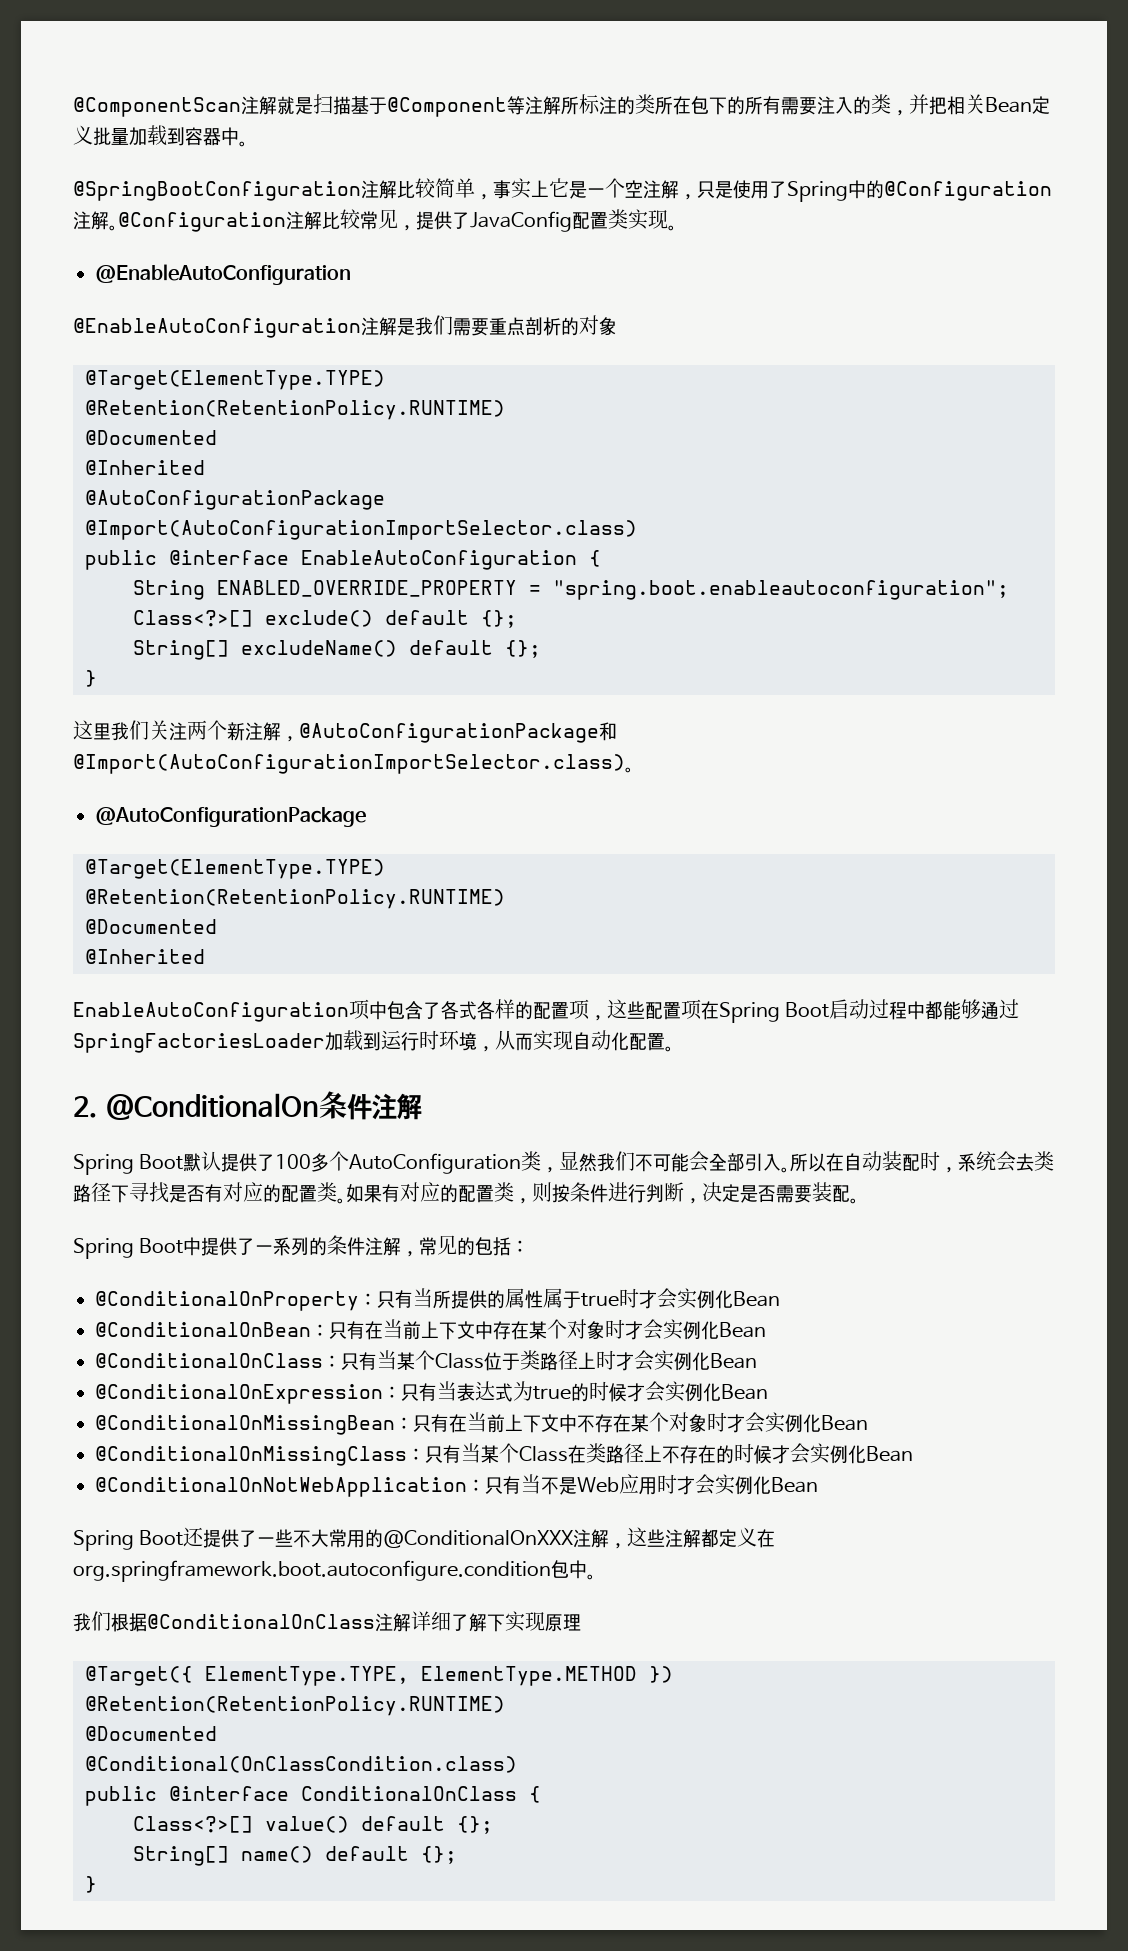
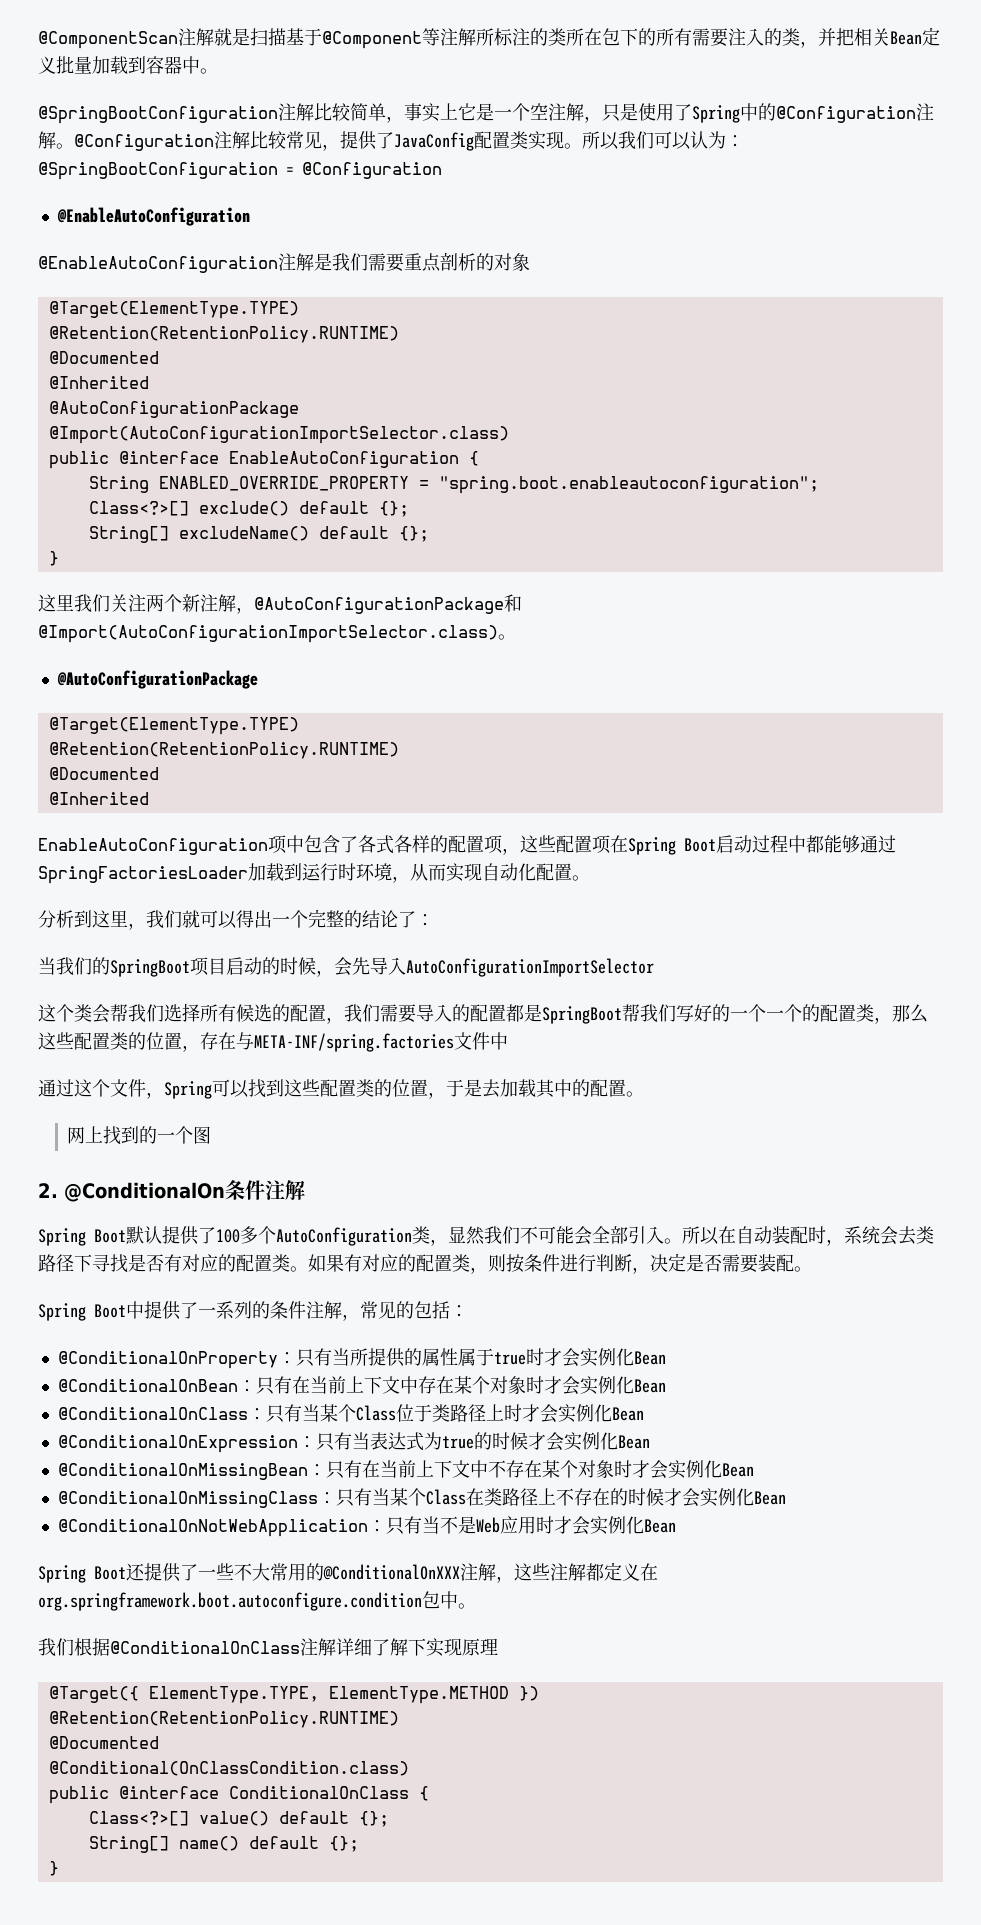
(677, 228) none -> [582,131,744,150] [38,162,442,180] 所以我们可以认为：@SpringBootConfiguration = @Configuration
(674, 1049) none -> [38,909,434,930] [38,957,654,977] [38,1003,928,1024] [38,1032,508,1052] [38,1079,644,1099] [67,1126,212,1145] // 分析到这里，我们就可以得出一个完整的结论了： // 当我们的SpringBoot项目启动的时候，会先导入AutoConfigurationImportSelector // 这个类会帮我们选择所有候选的配置，我们需要导入的配置都是SpringBoot帮我们写好的一个一个的配置类，那么这些配置类的位置，存在与META-INF/spring.factories文件中 // 通过这个文件，Spring可以找到这些配置类的位置，于是去加载其中的配置。 // 网上找到的一个图

